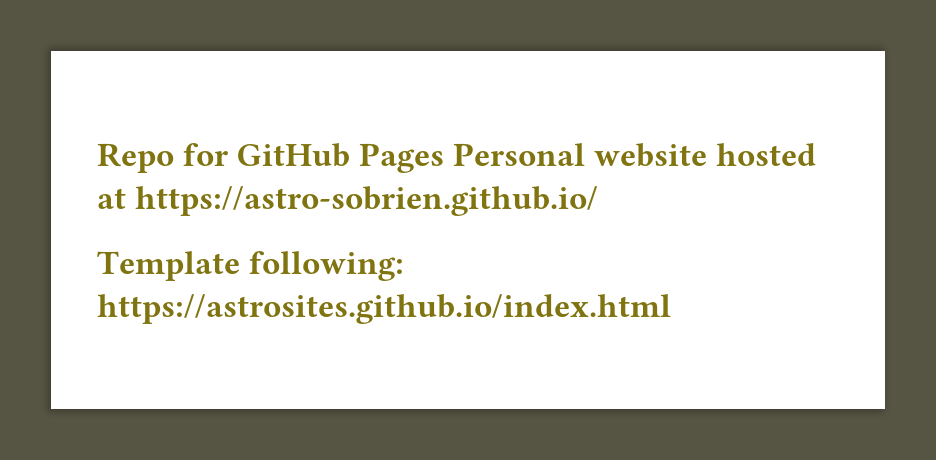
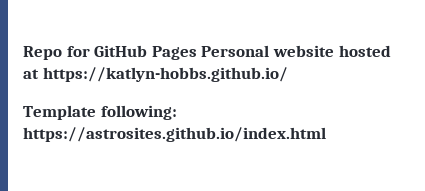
[135,186,599,216] https://astro-sobrien.github.io/ -> [42,67,288,82] https://katlyn-hobbs.github.io/

